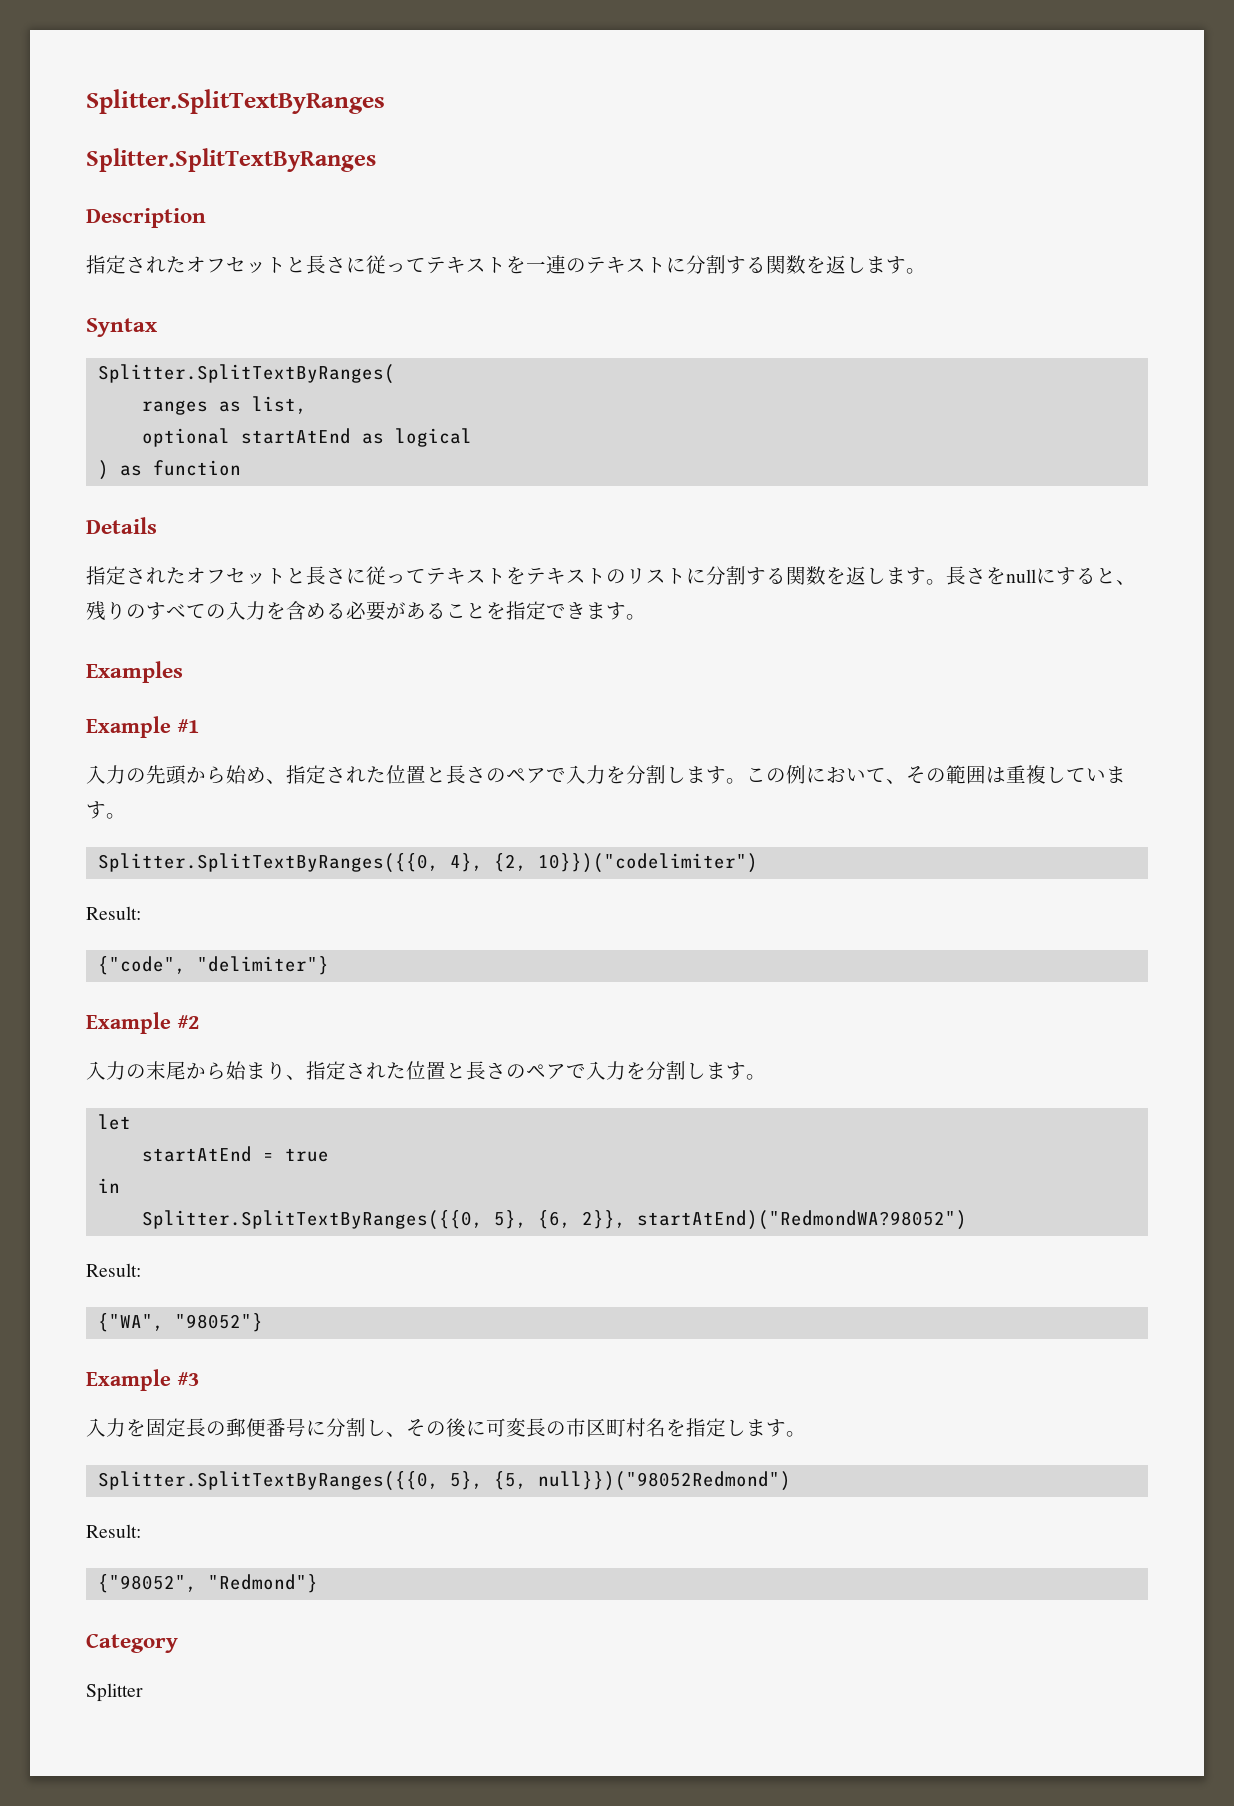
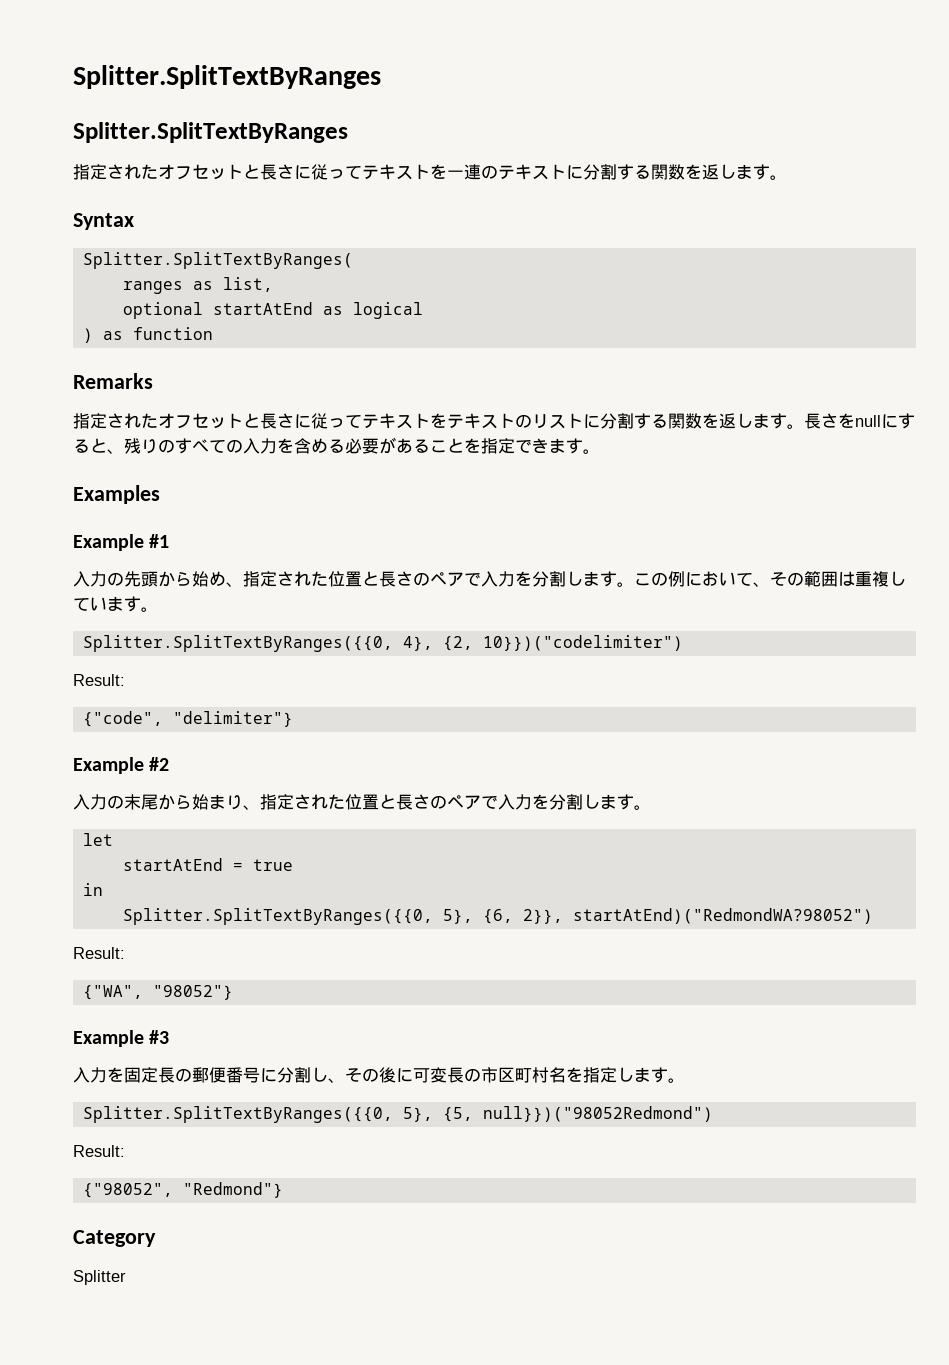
[86,208,206,228] // Description -> (348, 132) none
[86,517,157,534] Details -> [73,373,153,389] Remarks

